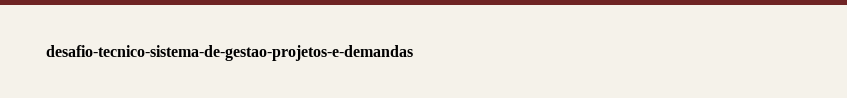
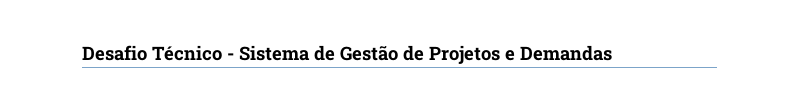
[46,45,413,61] desafio-tecnico-sistema-de-gestao-projetos-e-demandas -> [82,45,612,64] Desafio Técnico - Sistema de Gestão de Projetos e Demandas

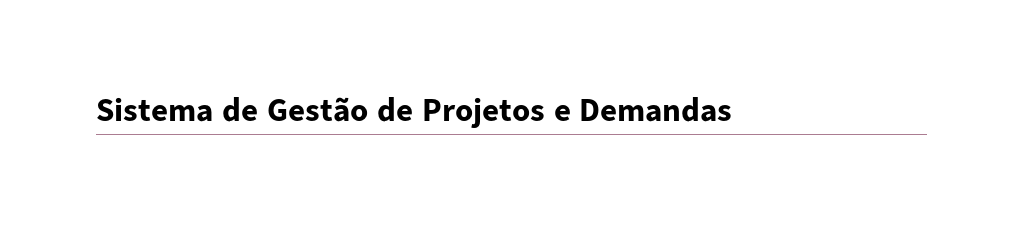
[82,45,234,61] Desafio Técnico - -> (96, 109) none

